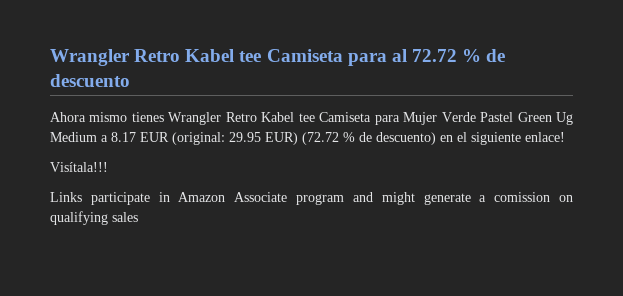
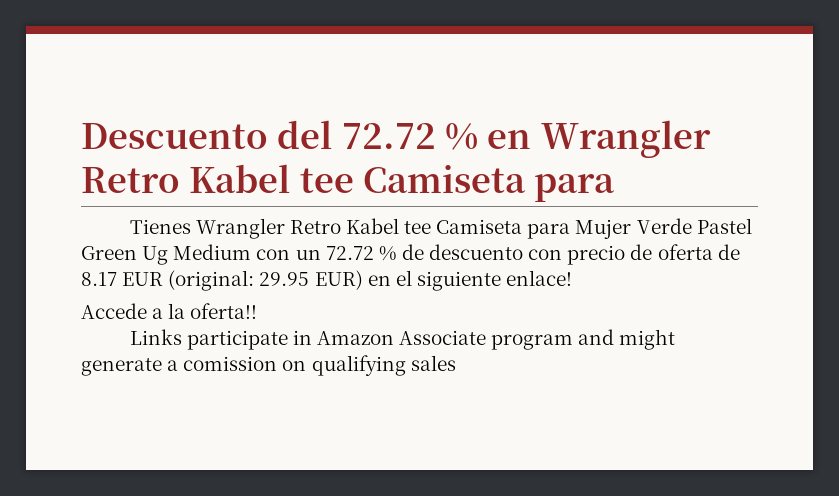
[50,49,506,66] [50,74,130,87] [50,112,164,122] Wrangler Retro Kabel tee Camiseta para al 72.72 % de descuento // Ahora mismo tienes -> [81,120,711,158] [81,164,616,202] [129,219,191,234] Descuento del 72.72 % en Wrangler Retro Kabel tee Camiseta para // Tienes
[101,135,108,142] a -> [256,244,740,265] con un 72.72 % de descuento con precio de oferta de
[302,132,436,145] (72.72 % de descuento) -> (363, 280) none
[50,162,108,172] Visítala!!! -> [81,303,258,319] Accede a la oferta!!

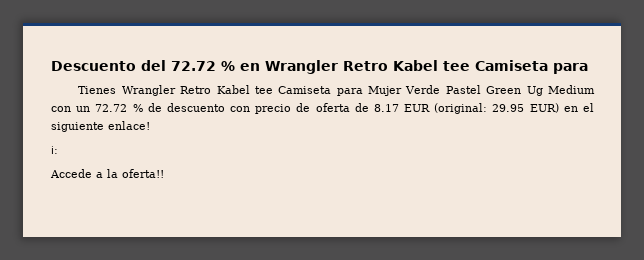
(573, 278) none -> [51,146,58,154] // ℹ:
[129,329,676,350] [81,355,456,376] // Links participate in Amazon Associate program and might generate a comission on qualifying sales -> (164, 173) none

